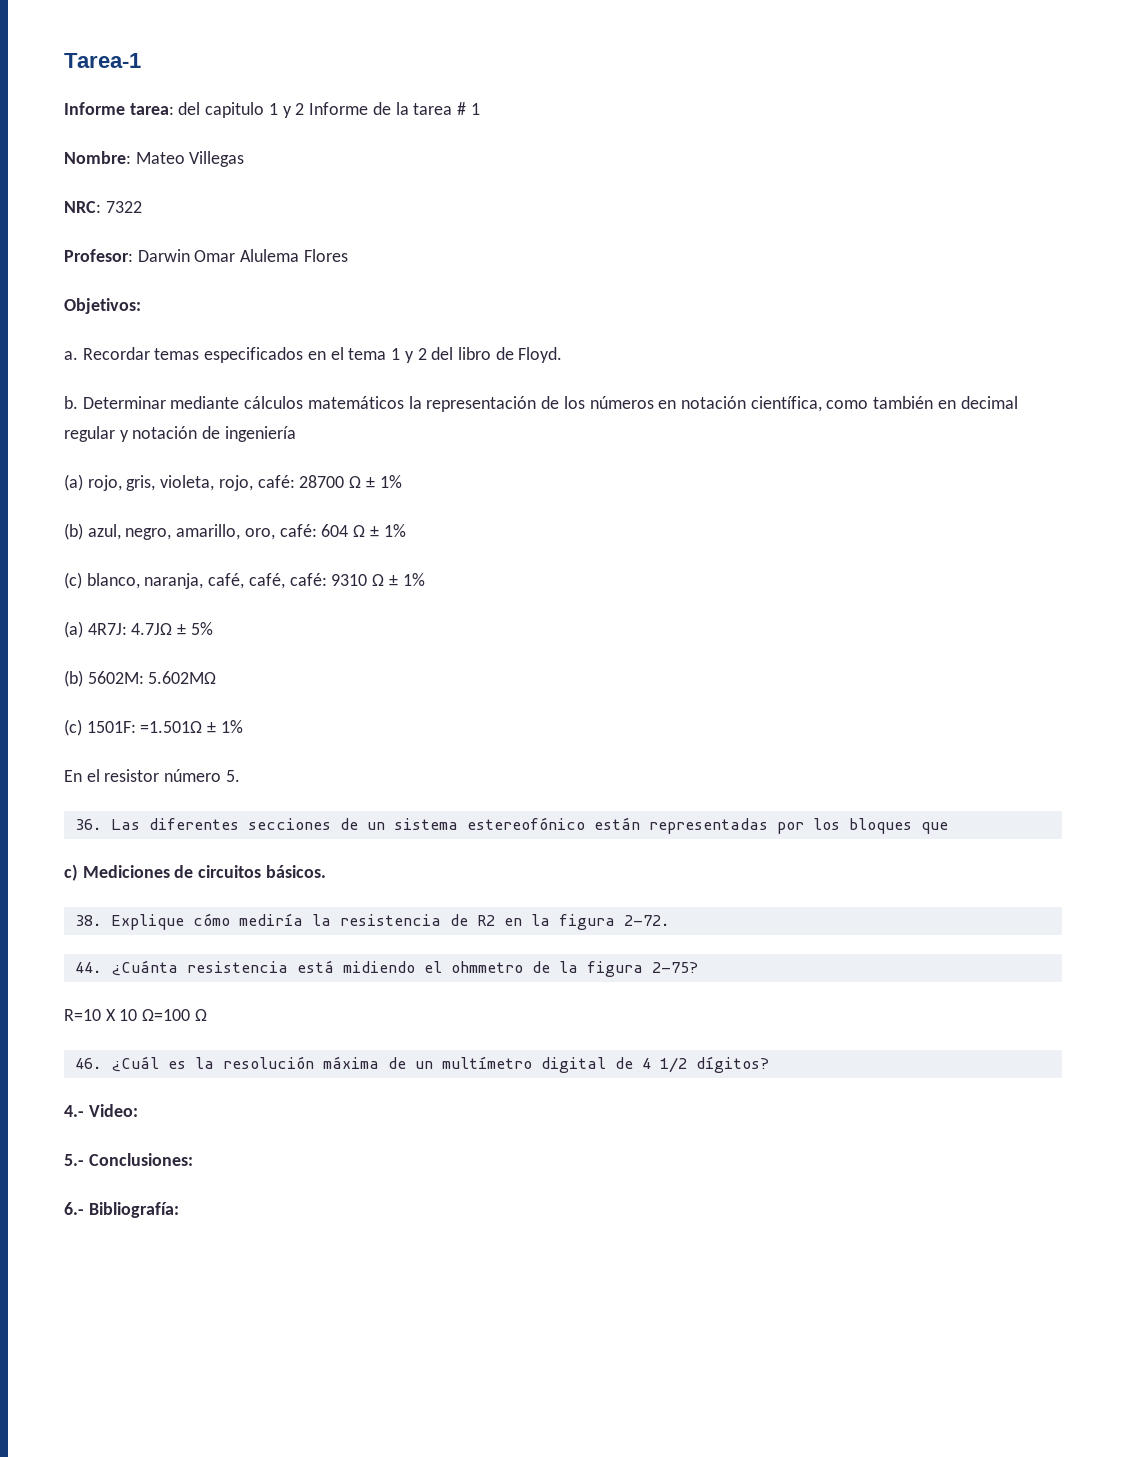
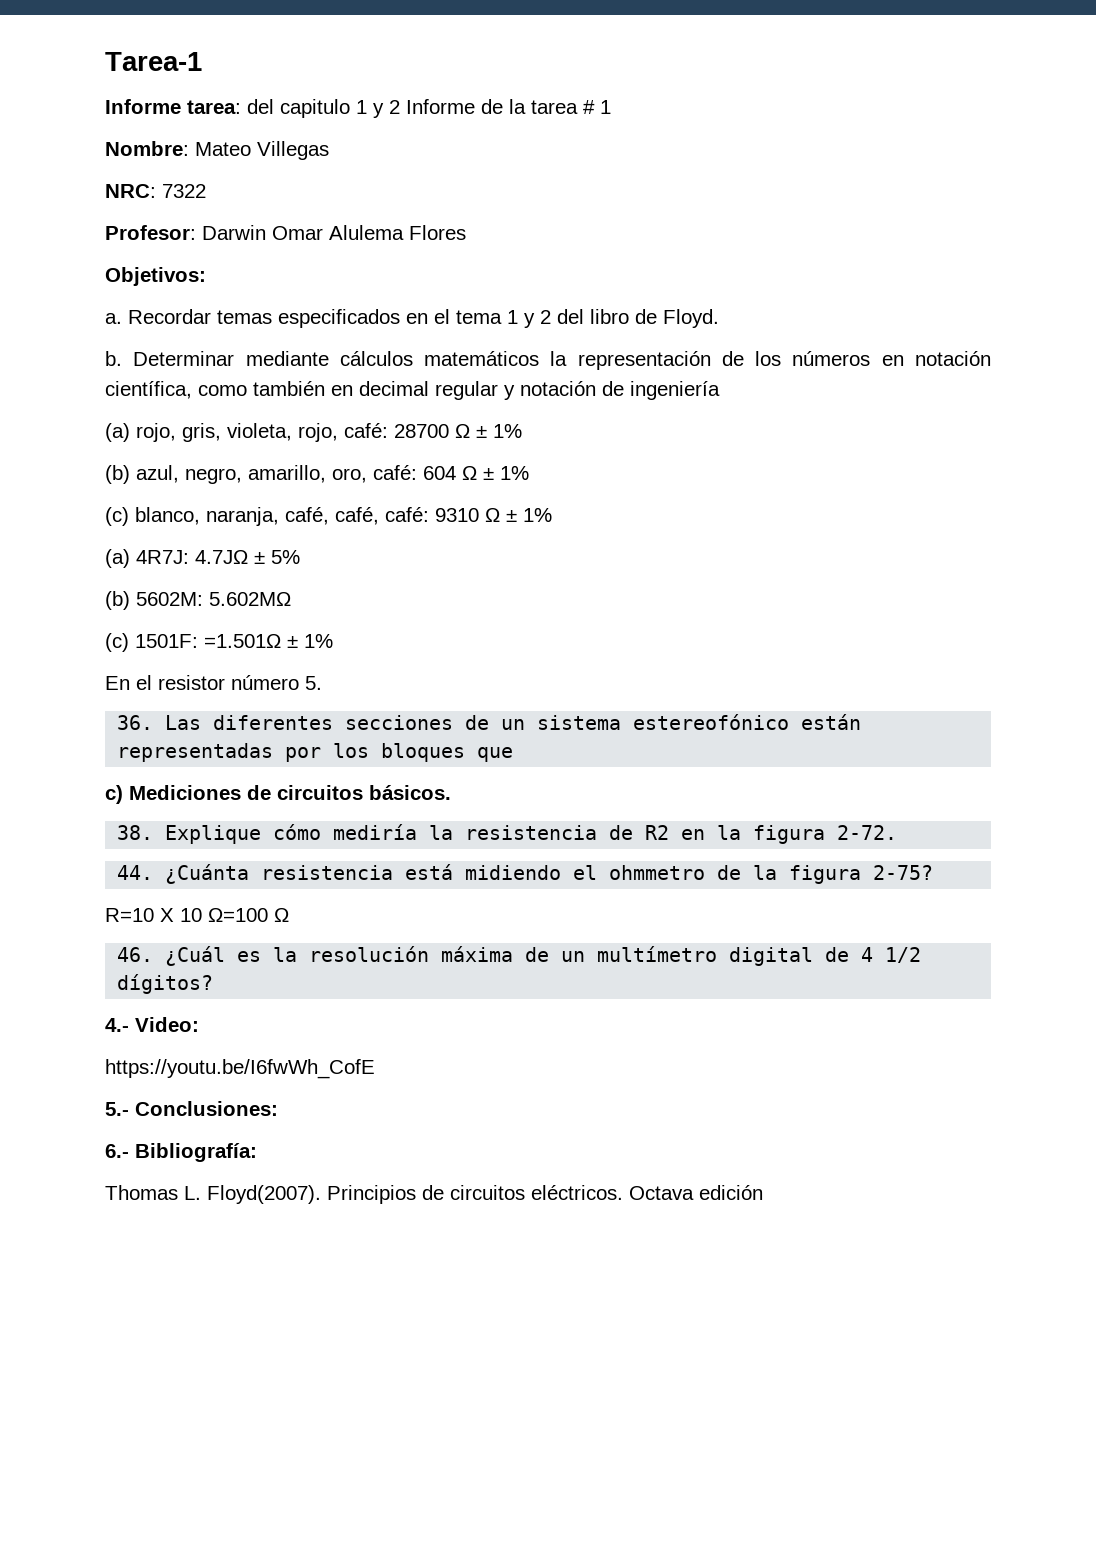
(138, 1110) none -> [105,1059,375,1079] // https://youtu.be/I6fwWh_CofE
(179, 1210) none -> [105,1185,763,1204] // Thomas L. Floyd(2007). Principios de circuitos eléctricos. Octava edición

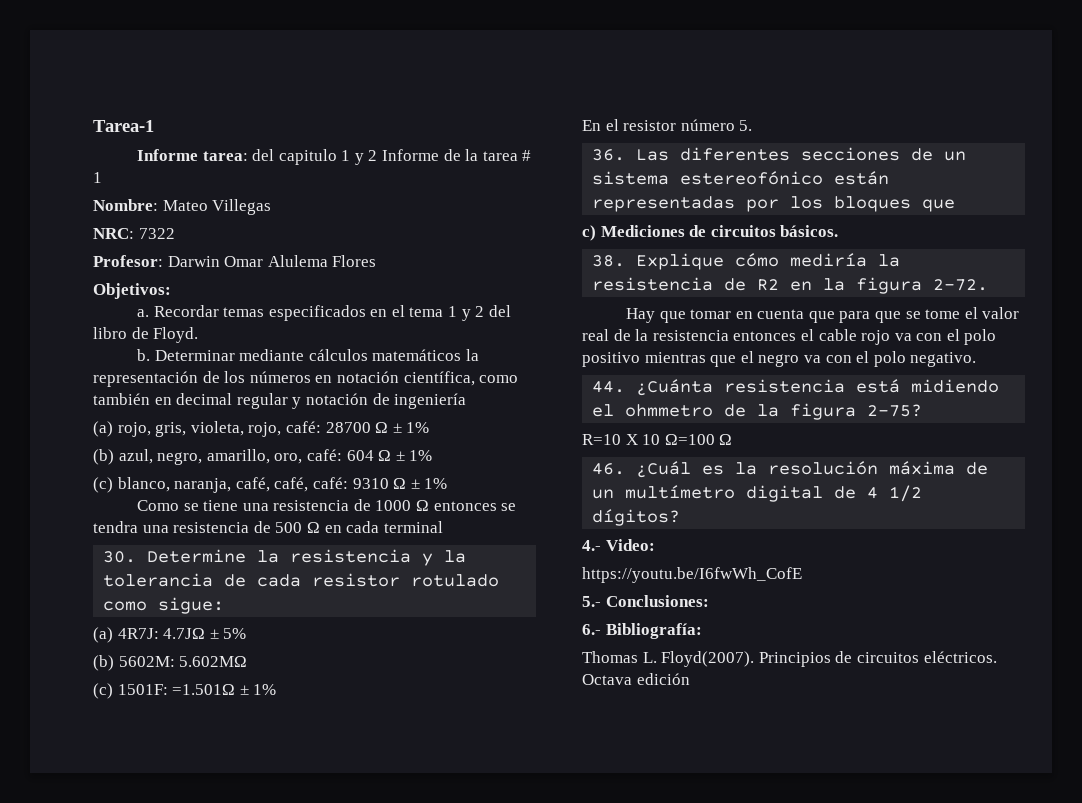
(552, 515) none -> [136,499,517,511] [93,521,443,533] [103,549,467,566] [103,573,500,587] [103,597,225,614] // Como se tiene una resistencia de 1000 Ω entonces se tendra una resistencia de 500 Ω en cada terminal // 30. Determine la resistencia y la tolerancia de cada resistor rotulado como sigue:
(898, 832) none -> [625,307,1020,323] [582,329,997,345] [582,351,977,367] // Hay que tomar en cuenta que para que se tome el valor real de la resistencia entonces el cable rojo va con el polo positivo mientras que el negro va con el polo negativo.

